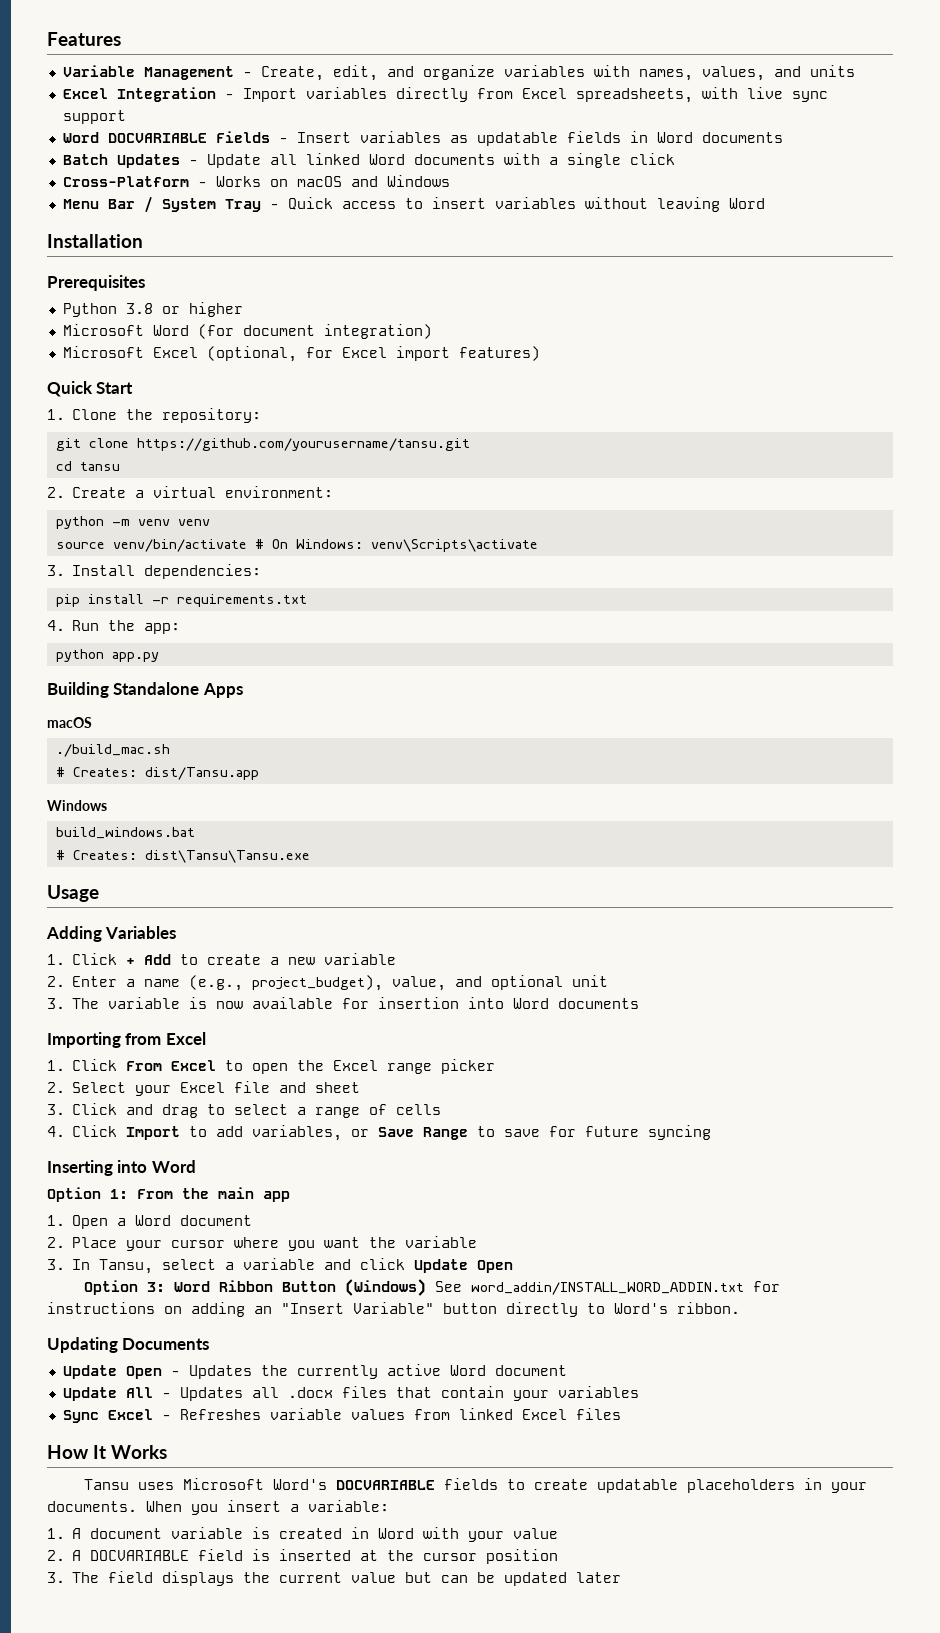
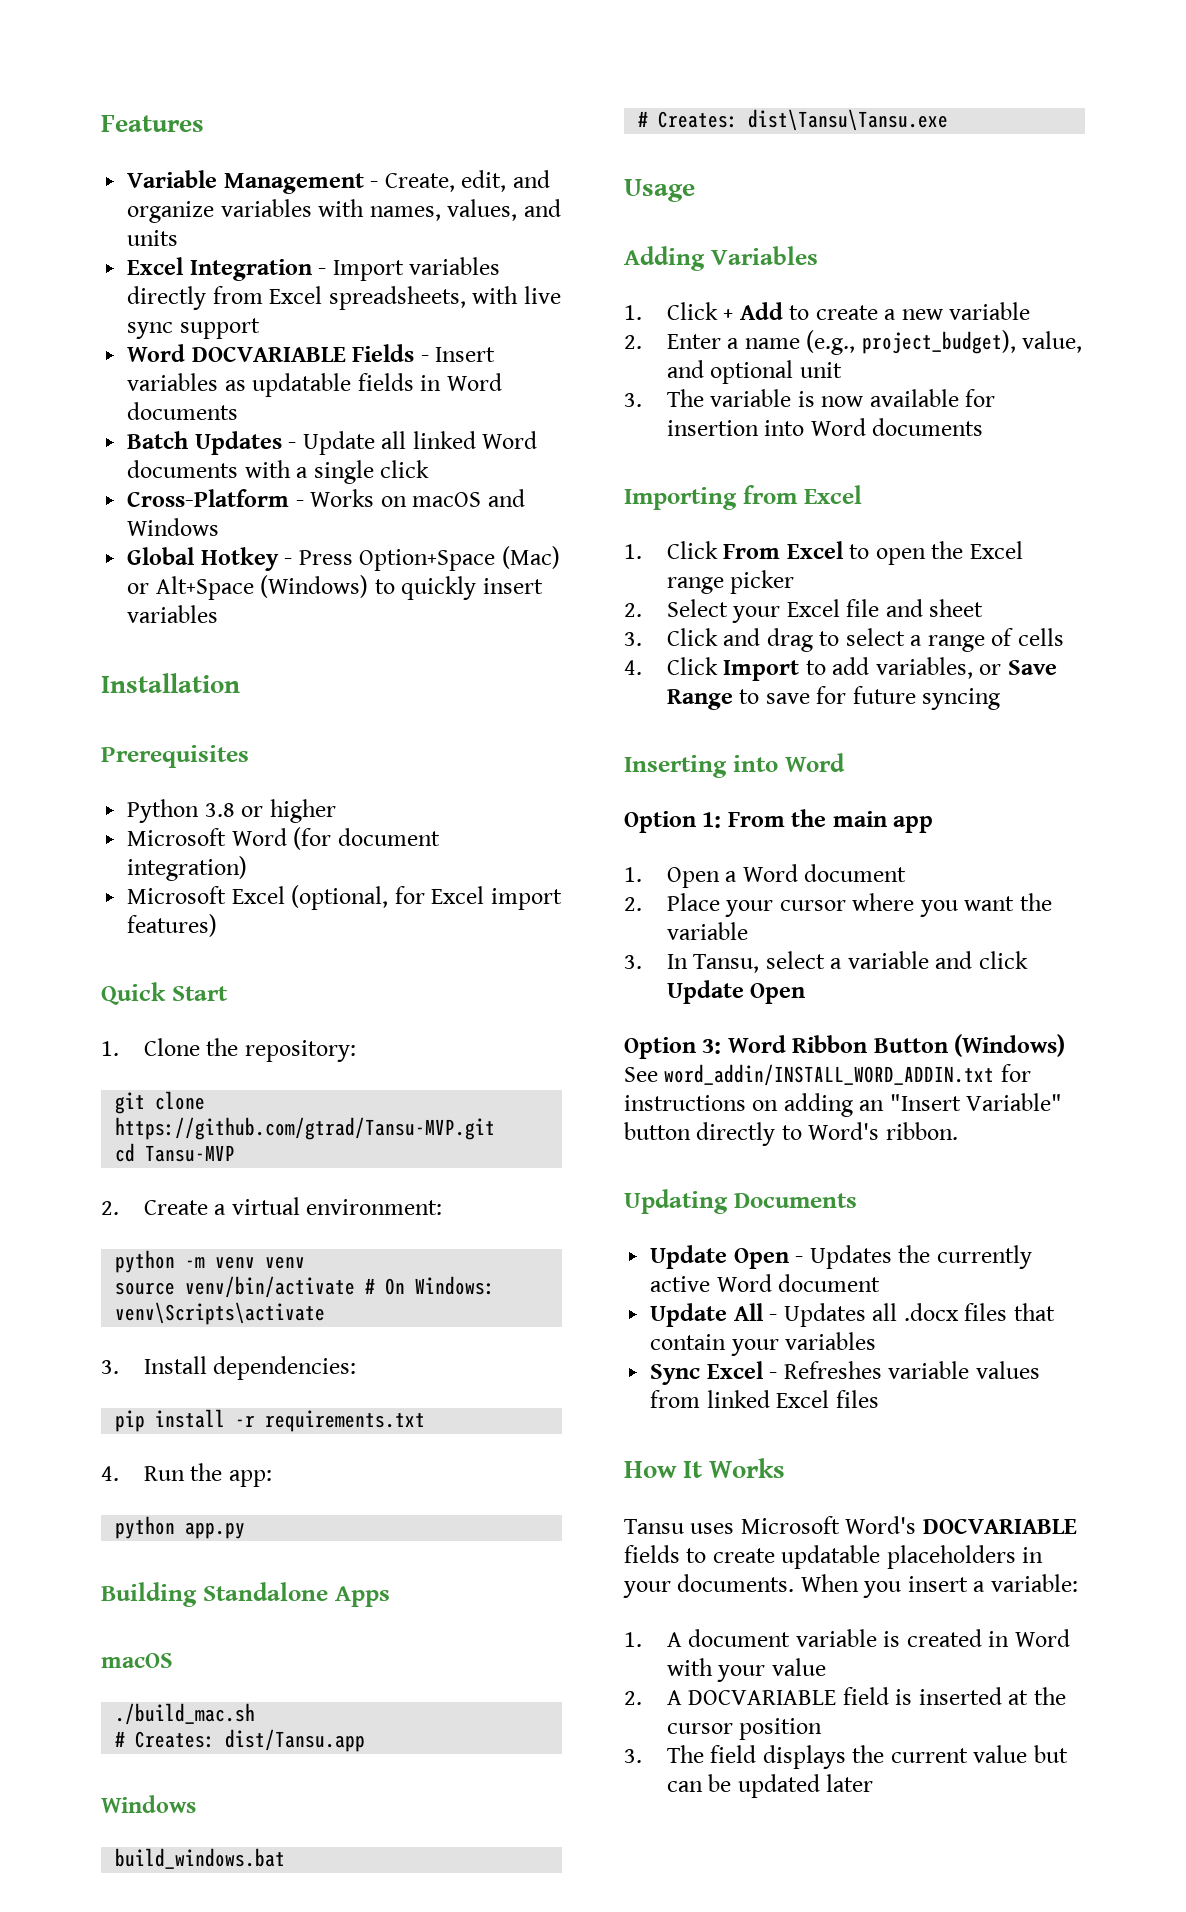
[62,196,423,213] Menu Bar / System Tray - Quick access to -> [127,546,560,571] [127,575,477,600] Global Hotkey - Press Option+Space (Mac) or Alt+Space (Windows) to quickly
[584,197,765,212] without leaving Word -> (219, 614) none
[136,438,470,451] https://github.com/yourusername/tansu.git -> [115,1117,496,1140] https://github.com/gtrad/Tansu-MVP.git
[79,462,120,471] tansu -> [145,1145,236,1162] Tansu-MVP

